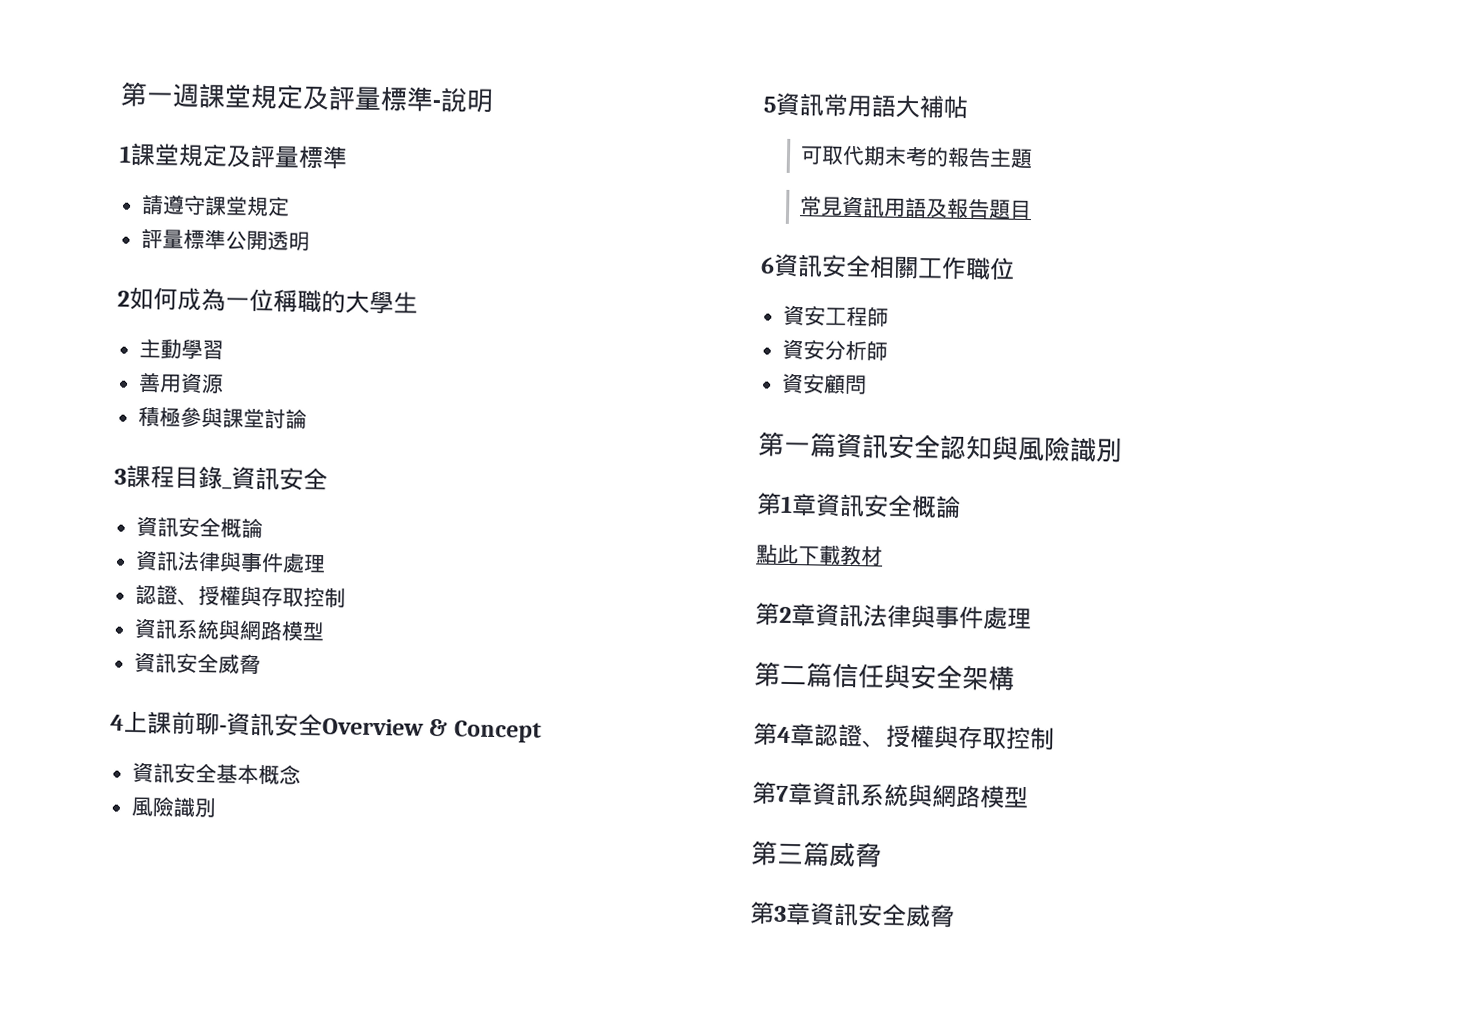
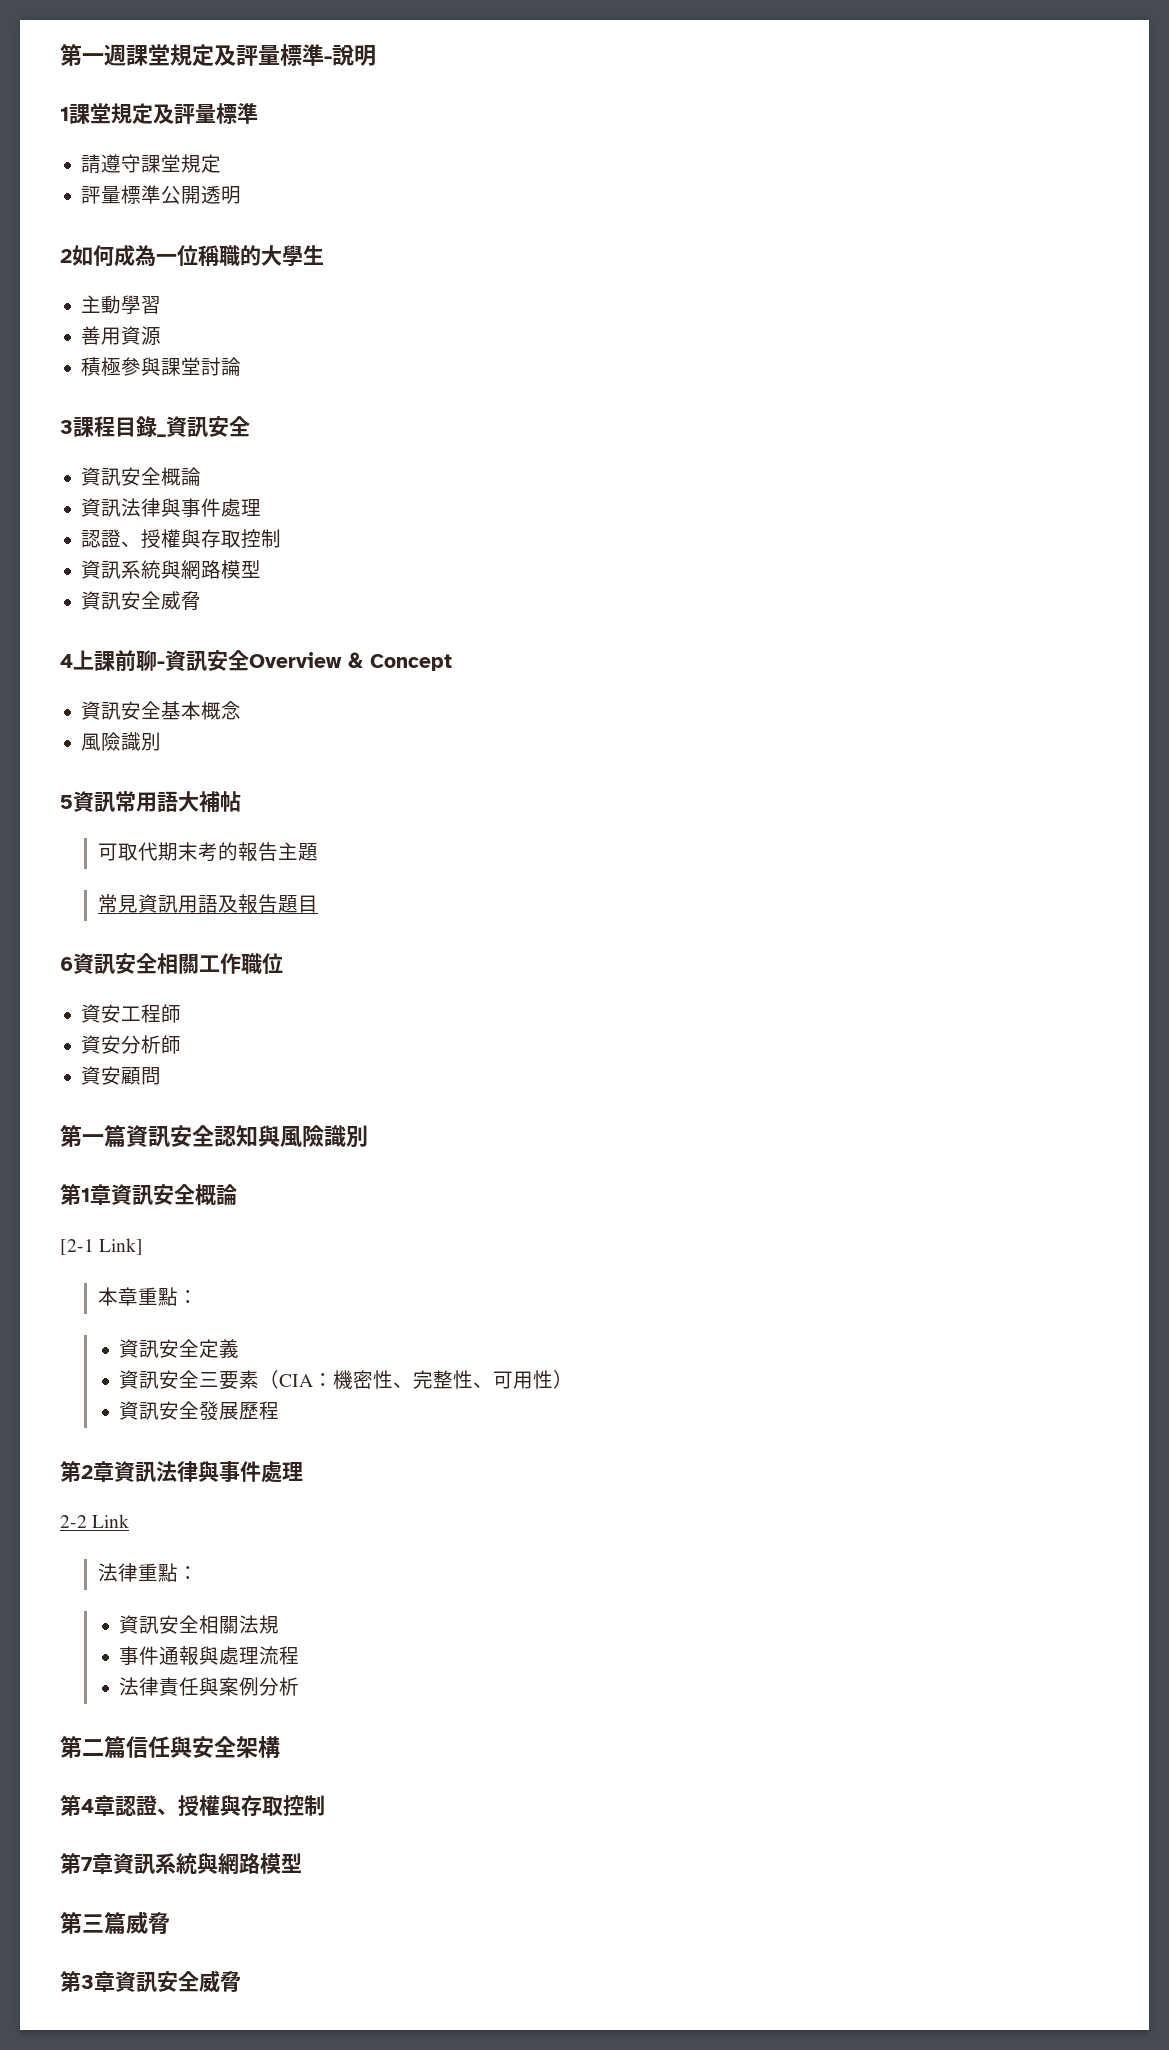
[756,544,883,566] 點此下載教材 -> [60,1238,144,1255] [97,1287,198,1306] [119,1339,240,1358] [119,1370,574,1390] [119,1401,280,1421] [2-1 Link] // 本章重點： // 資訊安全定義 // 資訊安全三要素（CIA：機密性、完整性、可用性） // 資訊安全發展歷程
(1032, 618) none -> [60,1514,130,1528] [97,1563,198,1582] [119,1615,280,1634] [119,1646,300,1666] [119,1677,300,1696] // 2-2 Link // 法律重點： // 資訊安全相關法規 // 事件通報與處理流程 // 法律責任與案例分析

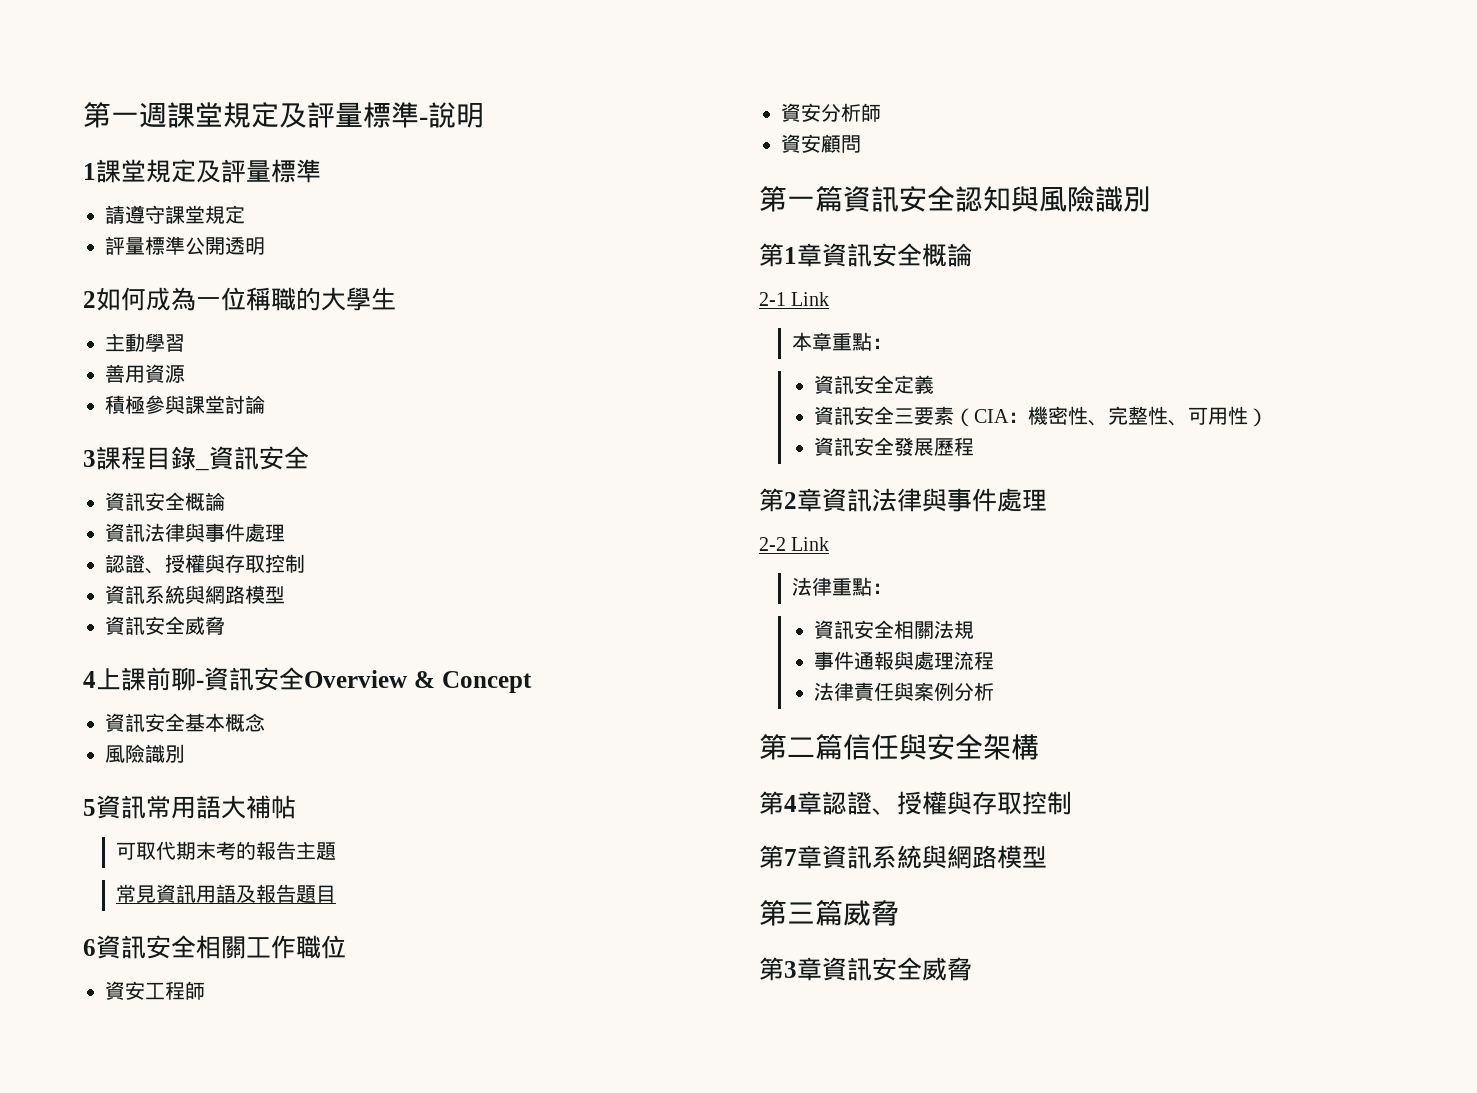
[60,1238,144,1255] [2-1 Link] -> [759,292,830,306] 2-1 Link

